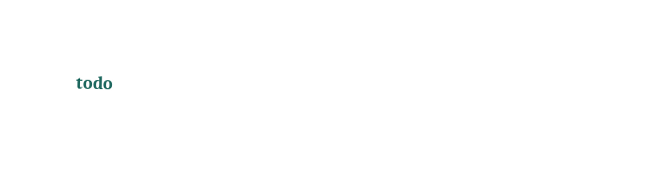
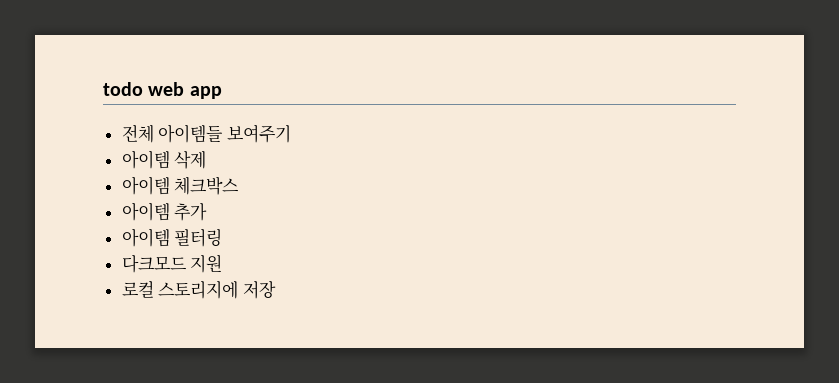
(114, 82) none -> [148,82,222,99] [121,124,291,143] [121,150,207,169] [121,176,240,195] [121,202,208,221] [121,228,223,247] [121,254,223,273] [121,281,276,299] web app // 전체 아이템들 보여주기 // 아이템 삭제 // 아이템 체크박스 // 아이템 추가 // 아이템 필터링 // 다크모드 지원 // 로컬 스토리지에 저장

